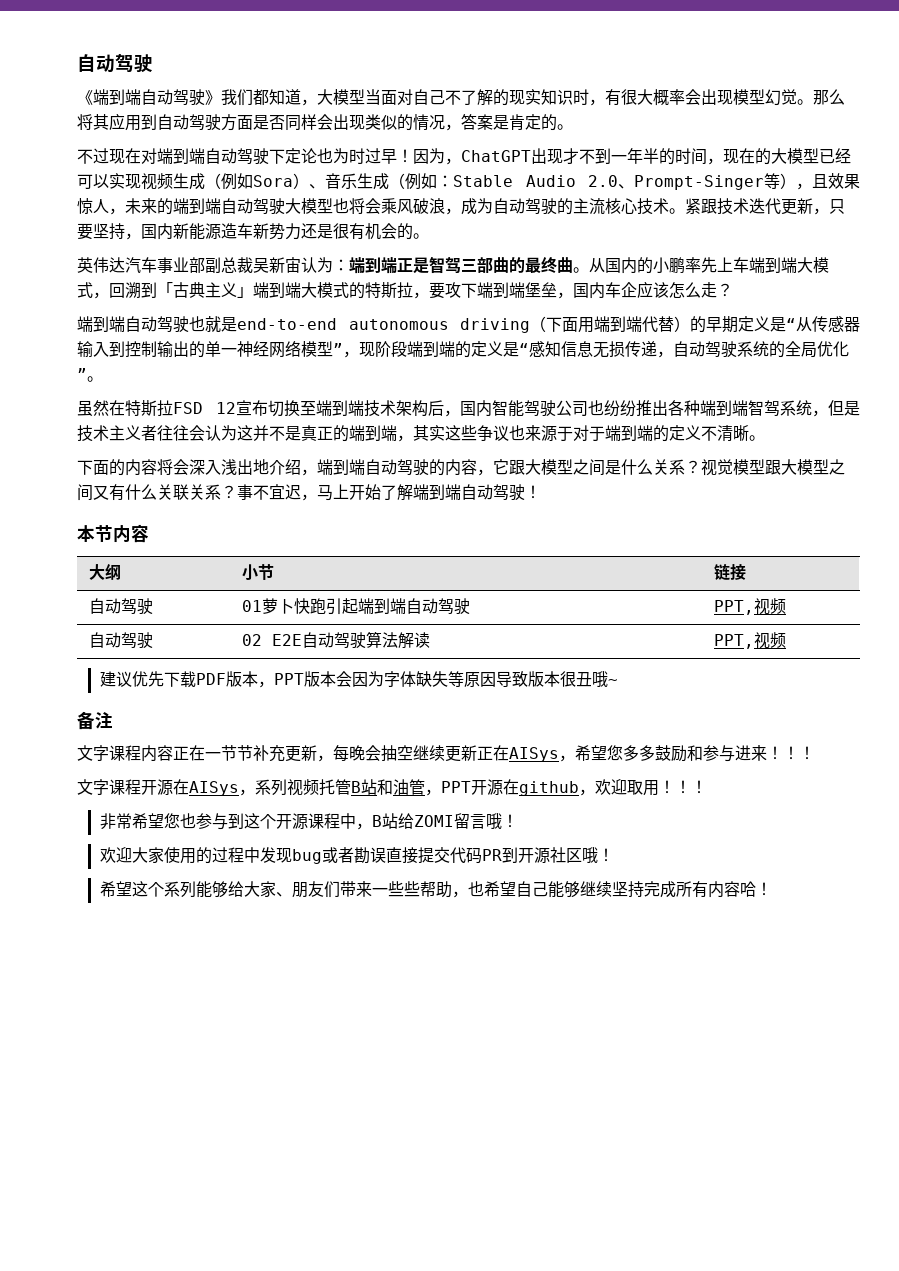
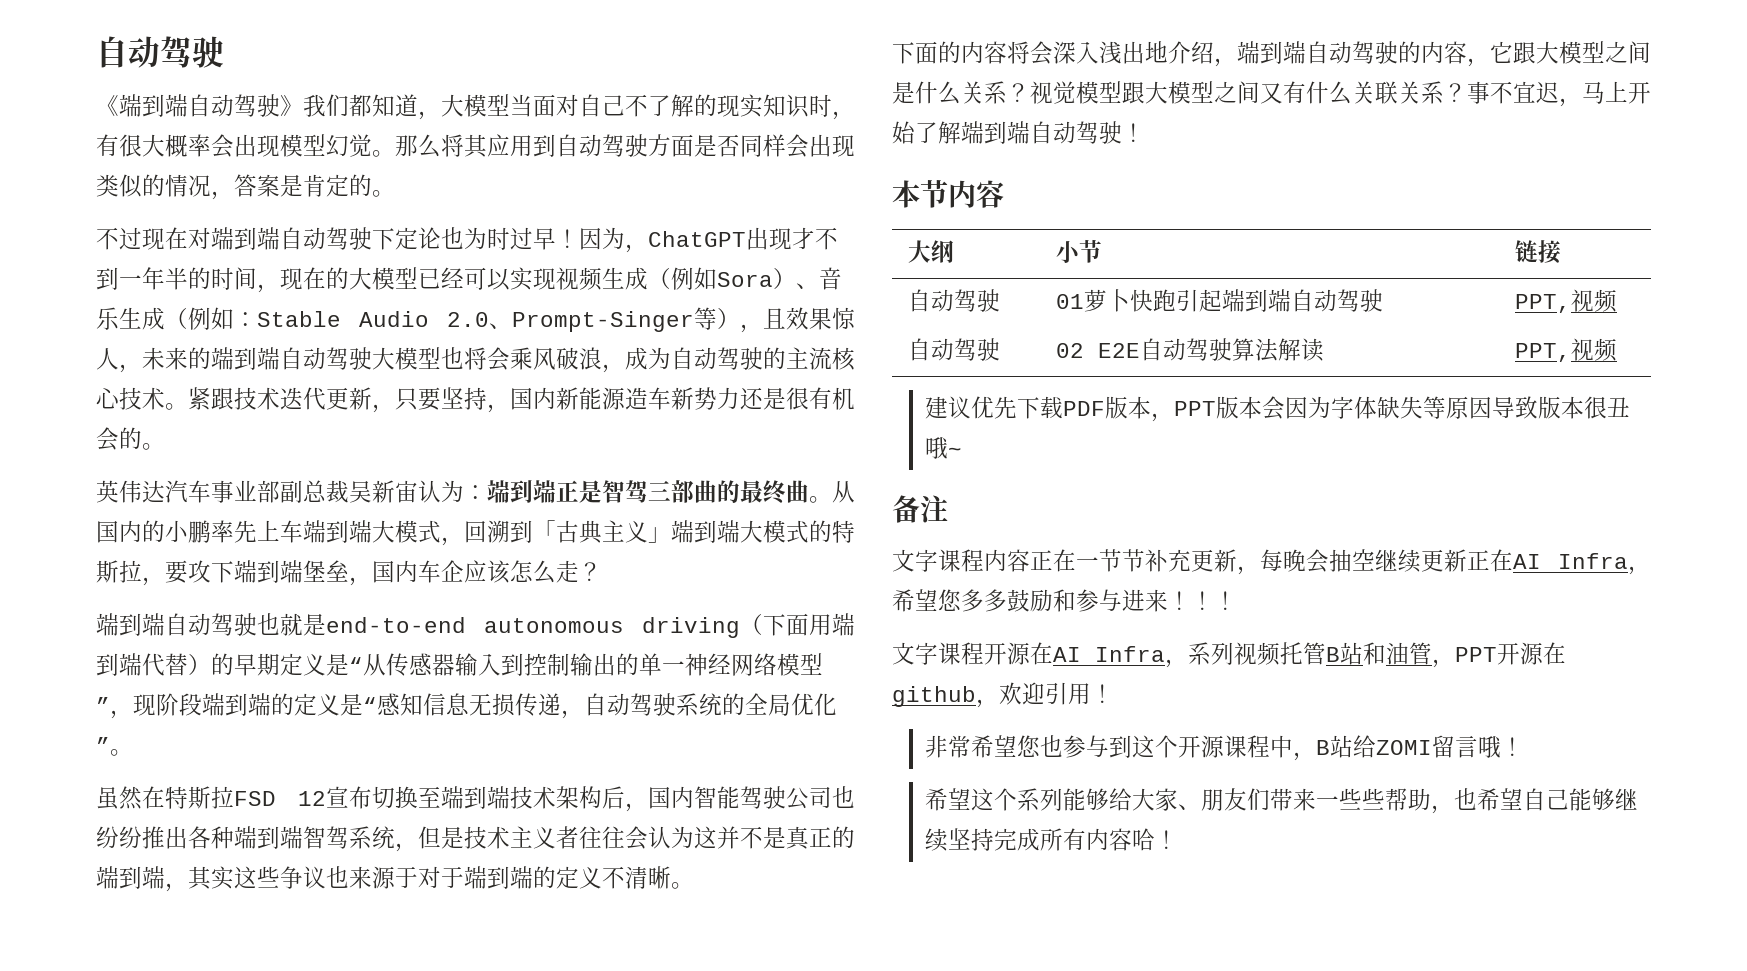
[509,747,559,762] AISys -> [1513,553,1628,569] AI Infra
[189,781,239,796] AISys -> [1053,646,1165,662] AI Infra
[627,780,643,795] 取 -> [1045,682,1068,705] 引
[675,780,707,794] ！！ -> (1114, 693) none
[99,847,614,864] // 欢迎大家使用的过程中发现bug或者勘误直接提交代码PR到开源社区哦！ -> (1525, 746) none

